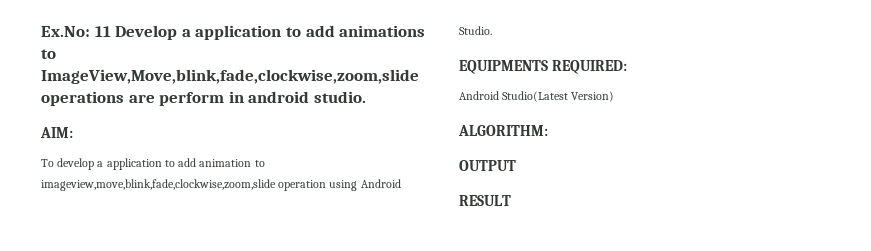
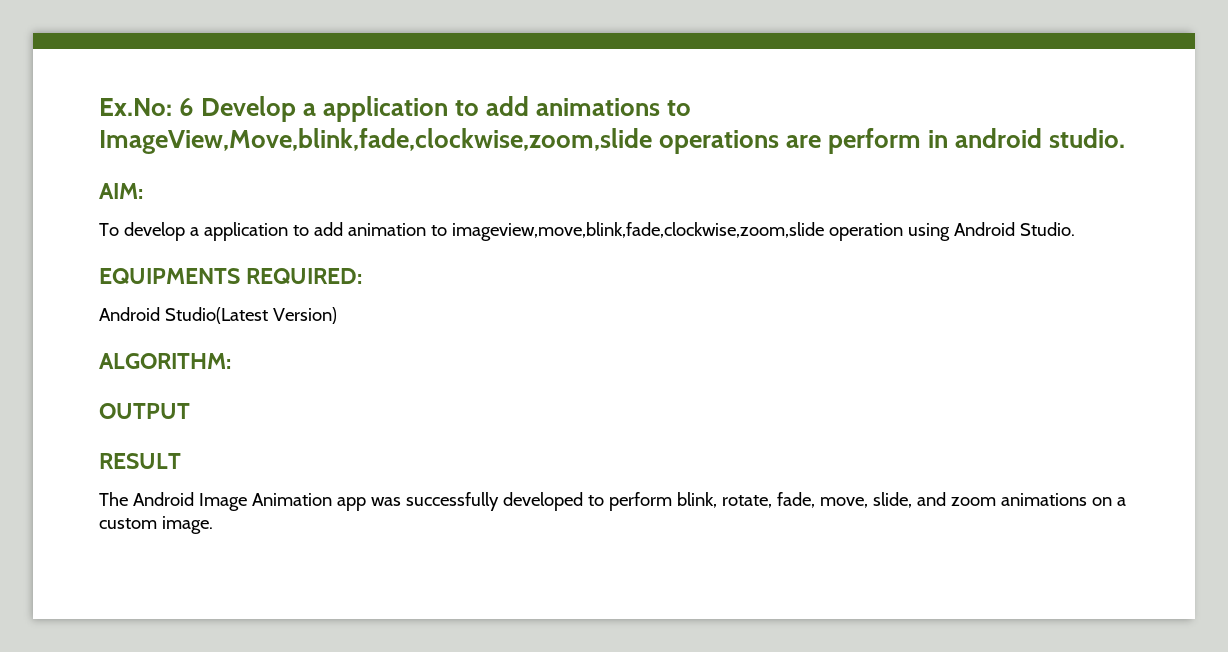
[94,26,111,37] 11 -> [179,98,195,116] 6
(511, 200) none -> [99,492,1126,511] [99,516,213,534] // The Android Image Animation app was successfully developed to perform blink, rotate, fade, move, slide, and zoom animations on a custom image.

